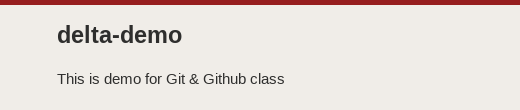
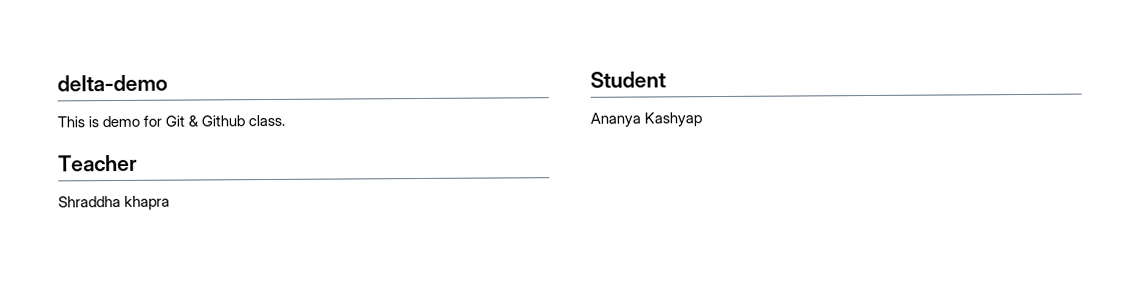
[250,73,286,84] class -> [248,114,286,127] [58,154,138,172] [58,195,171,210] [590,71,666,88] [590,112,703,128] class. // Teacher // Shraddha khapra // Student // Ananya Kashyap

